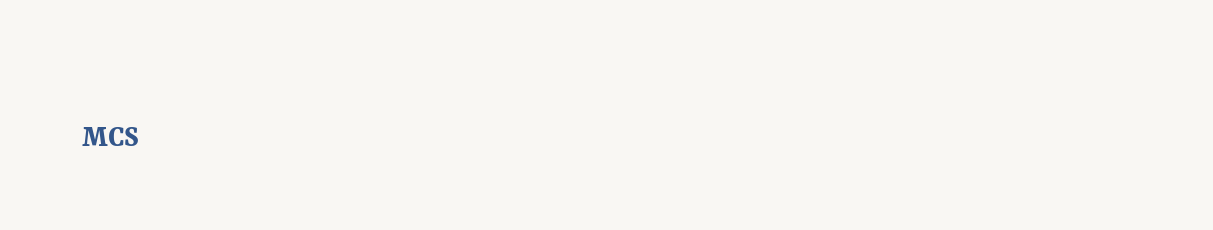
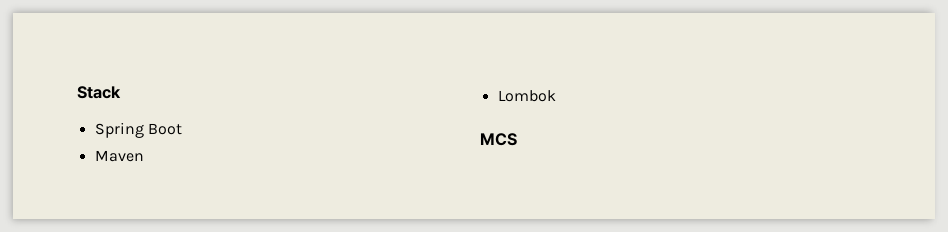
(82, 136) none -> [77,86,121,99] [94,122,182,138] [94,150,144,162] [497,90,556,102] Stack // Spring Boot // Maven // Lombok //

